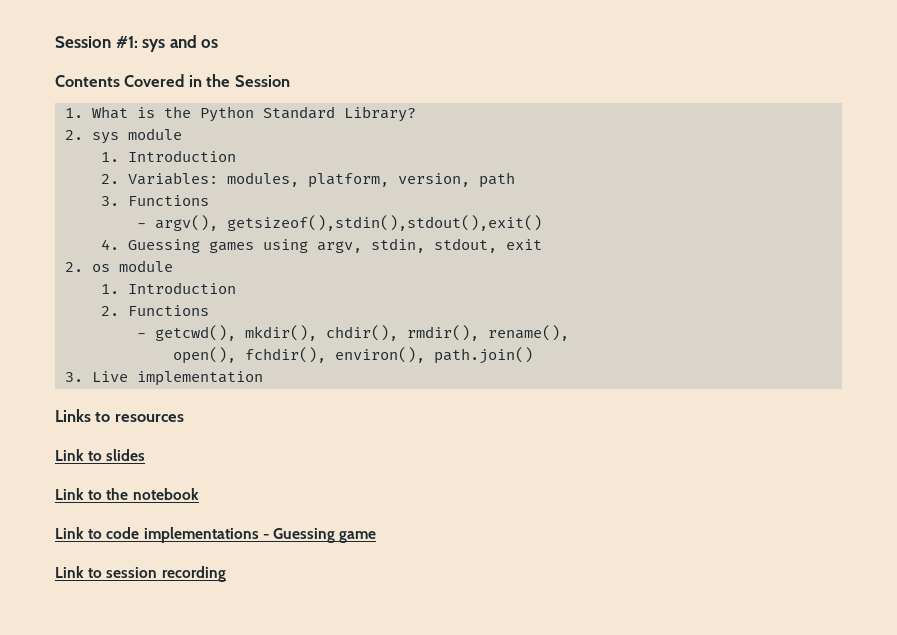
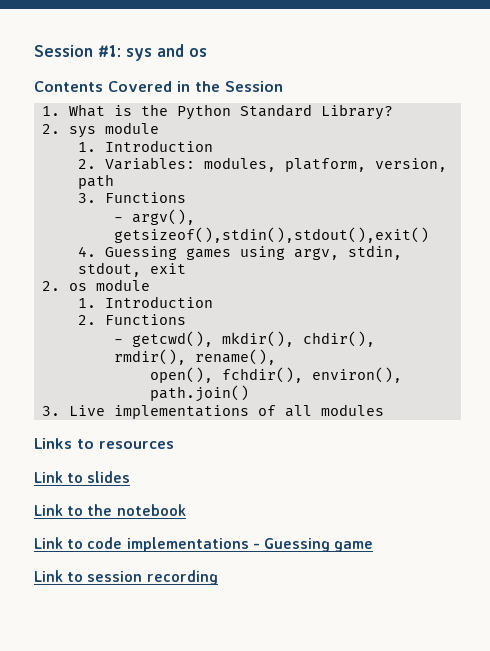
[136,371,263,386] implementation -> [114,404,385,419] implementations of all modules

